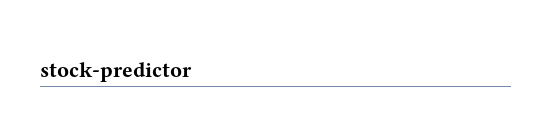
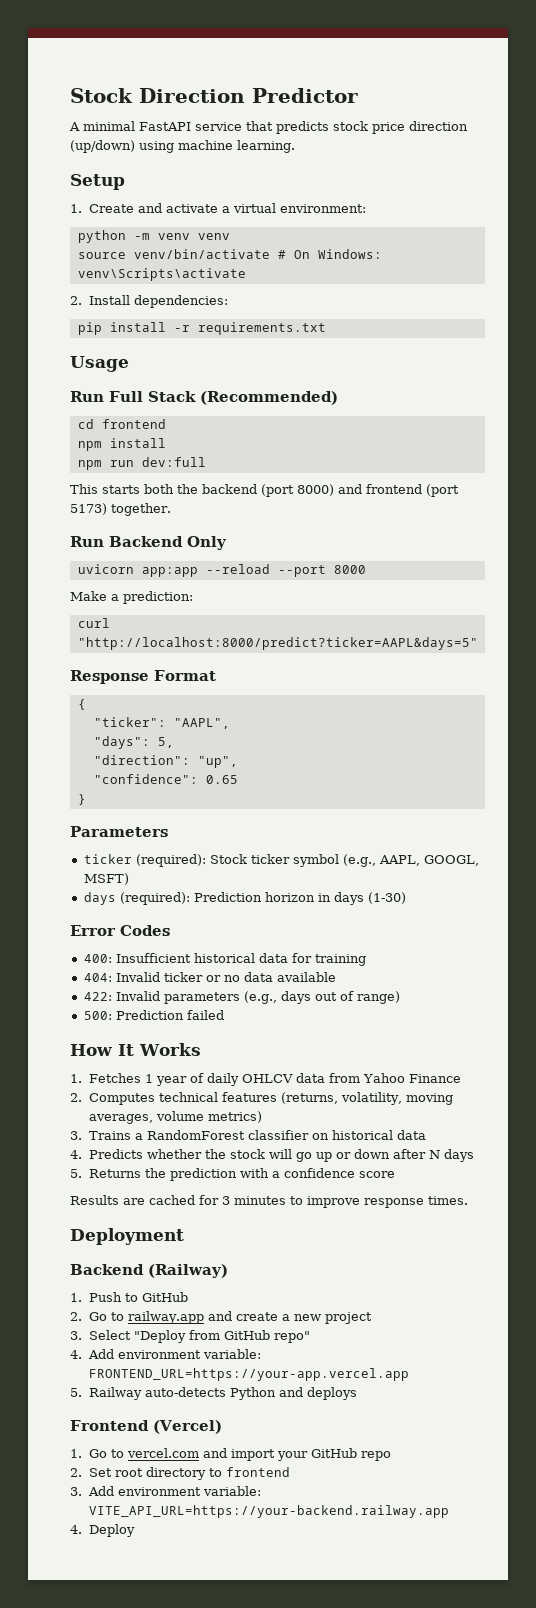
[40,62,192,82] stock-predictor -> [70,88,358,103] [69,121,468,134] [70,140,295,153] [70,174,125,190] [70,203,366,213] [77,230,230,243] [77,249,382,259] [77,268,246,281] [70,295,228,308] [77,322,326,335] [70,356,129,372] [70,391,338,405] [77,419,166,429] [77,438,166,451] [77,457,206,470] [70,484,459,497] [70,503,171,516] [70,536,227,550] [77,564,366,577] [70,591,193,604] [77,618,110,628] [77,637,478,650] [70,670,216,684] [77,699,86,710] [93,717,230,729] [93,736,174,749] [93,755,238,768] [93,774,238,784] [77,794,86,805] [70,826,168,837] [83,854,479,867] [83,873,129,885] [83,892,406,905] [70,925,170,936] [83,953,366,966] [83,972,336,982] [83,991,400,1004] [83,1010,224,1020] [70,1043,201,1056] [70,1073,461,1086] [70,1092,453,1105] [88,1111,262,1124] [70,1130,426,1140] [70,1149,474,1162] [70,1168,395,1181] [70,1195,468,1208] [70,1228,184,1245] [70,1264,228,1278] [70,1292,188,1302] [70,1311,372,1324] [70,1330,310,1343] [70,1349,261,1359] [88,1368,409,1381] [70,1387,357,1400] [70,1420,222,1434] [70,1448,391,1461] [70,1467,290,1480] [70,1486,261,1496] [88,1505,449,1518] [70,1524,135,1537] Stock Direction Predictor // A minimal FastAPI service that predicts stock price direction (up/down) using machine learning. // Setup // 1. Create and activate a virtual environment: // python -m venv venv // source venv/bin/activate # On Windows: venv\Scripts\activate // 2. Install dependencies: // pip install -r requirements.txt // Usage // Run Full Stack (Recommended) // cd frontend // npm install // npm run dev:full // This starts both the backend (port 8000) and frontend (port 5173) together. // Run Backend Only // uvicorn app:app --reload --port 8000 // Make a prediction: // curl "http://localhost:8000/predict?ticker=AAPL&days=5" // Response Format // { // "ticker": "AAPL", // "days": 5, // "direction": "up", // "confidence": 0.65 // } // Parameters // ticker (required): Stock ticker symbol (e.g., AAPL, GOOGL, MSFT) // days (required): Prediction horizon in days (1-30) // Error Codes // 400: Insufficient historical data for training // 404: Invalid ticker or no data available // 422: Invalid parameters (e.g., days out of range) // 500: Prediction failed // How It Works // 1. Fetches 1 year of daily OHLCV data from Yahoo Finance // 2. Computes technical features (returns, volatility, moving averages, volume metrics) // 3. Trains a RandomForest classifier on historical data // 4. Predicts whether the stock will go up or down after N days // 5. Returns the prediction with a confidence score // Results are cached for 3 minutes to improve response times. // Deployment // Backend (Railway) // 1. Push to GitHub // 2. Go to railway.app and create a new project // 3. Select "Deploy from GitHub repo" // 4. Add environment variable: FRONTEND_URL=https://your-app.vercel.app // 5. Railway auto-detects Python and deploys // Frontend (Vercel) // 1. Go to vercel.com and import your GitHub repo // 2. Set root directory to frontend // 3. Add environment variable: VITE_API_URL=https://your-backend.railway.app // 4. Deploy

